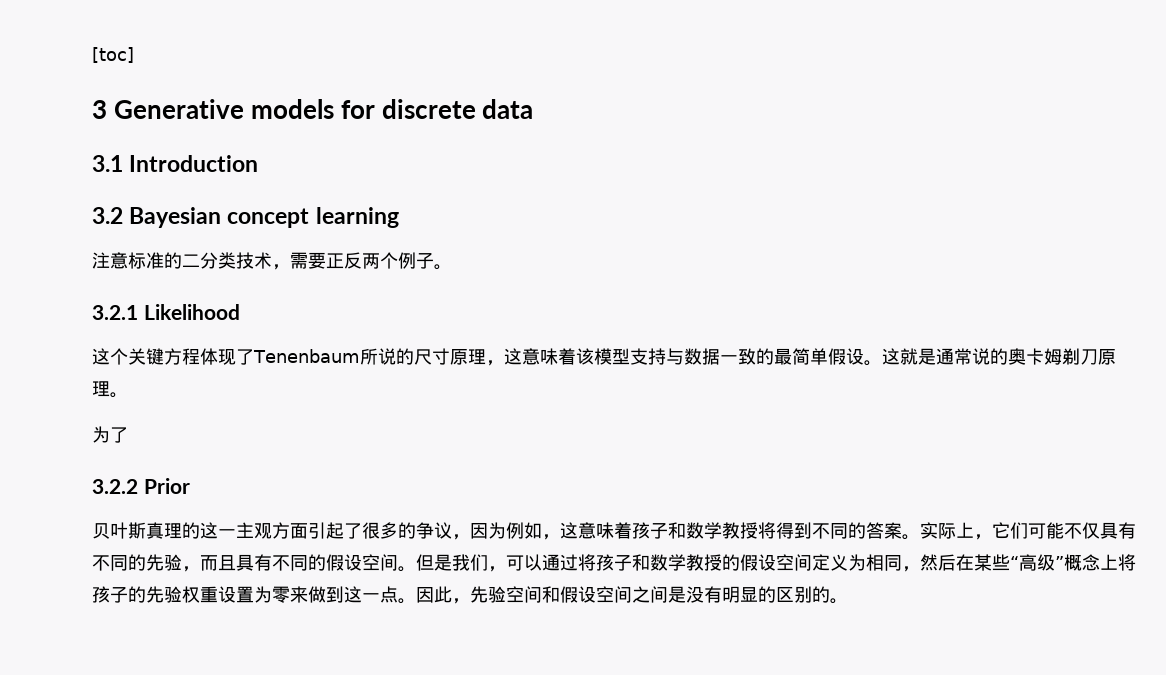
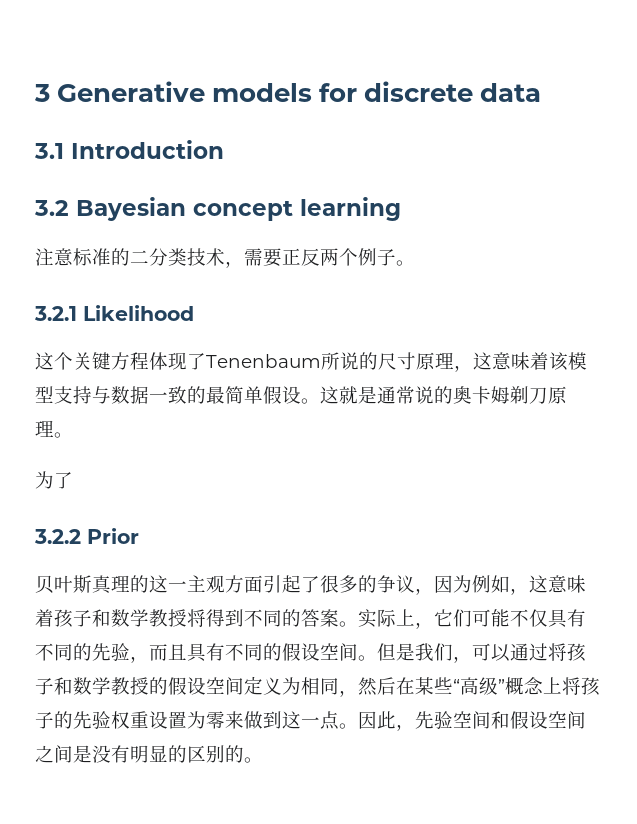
[92,47,134,63] [toc] // -> (34, 93) none

